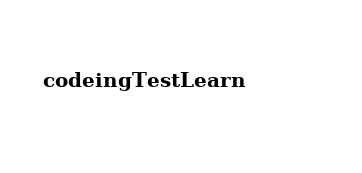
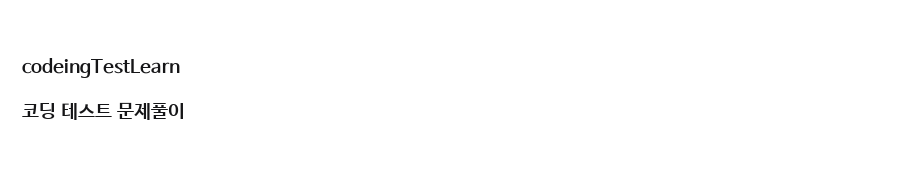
(246, 81) none -> [22,102,186,120] // 코딩 테스트 문제풀이

